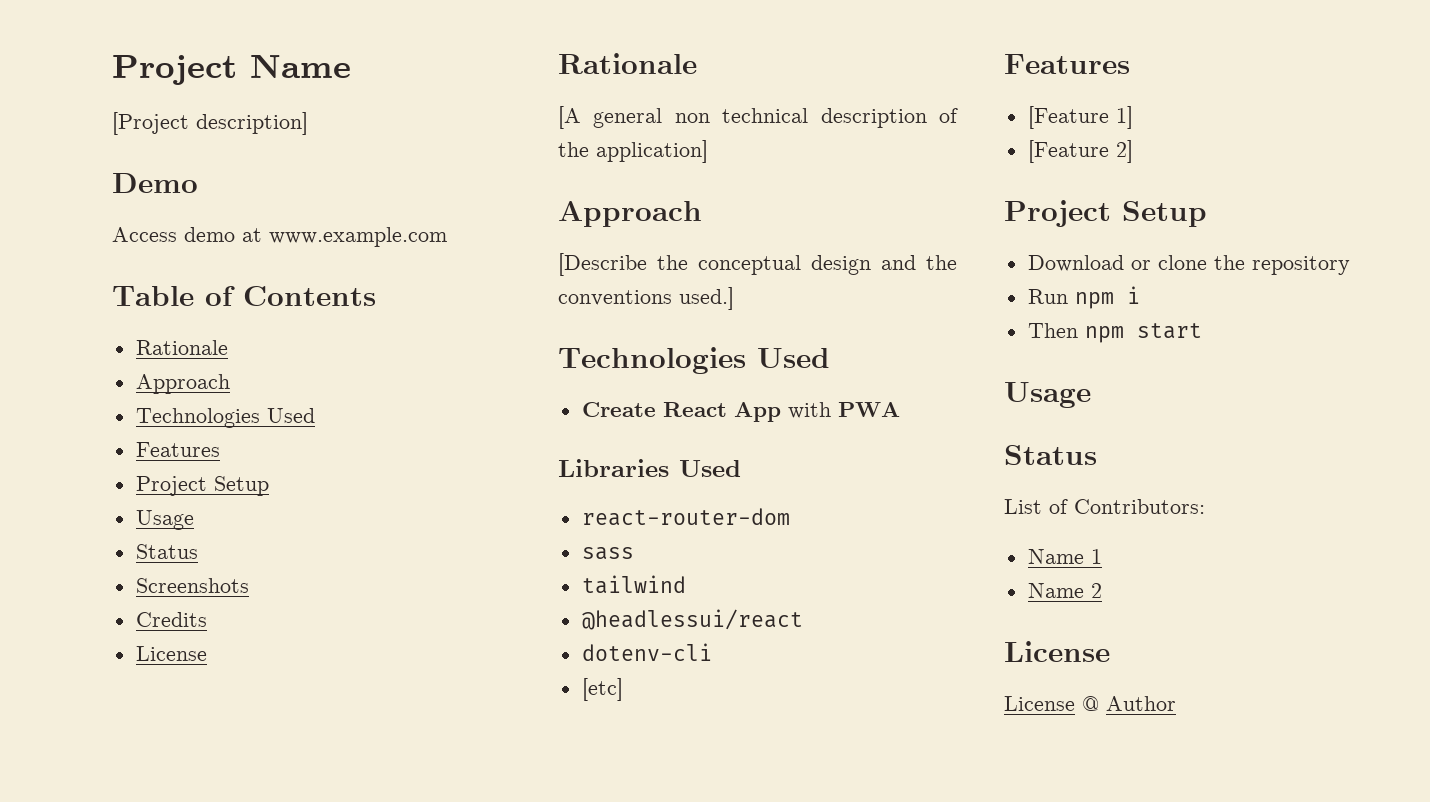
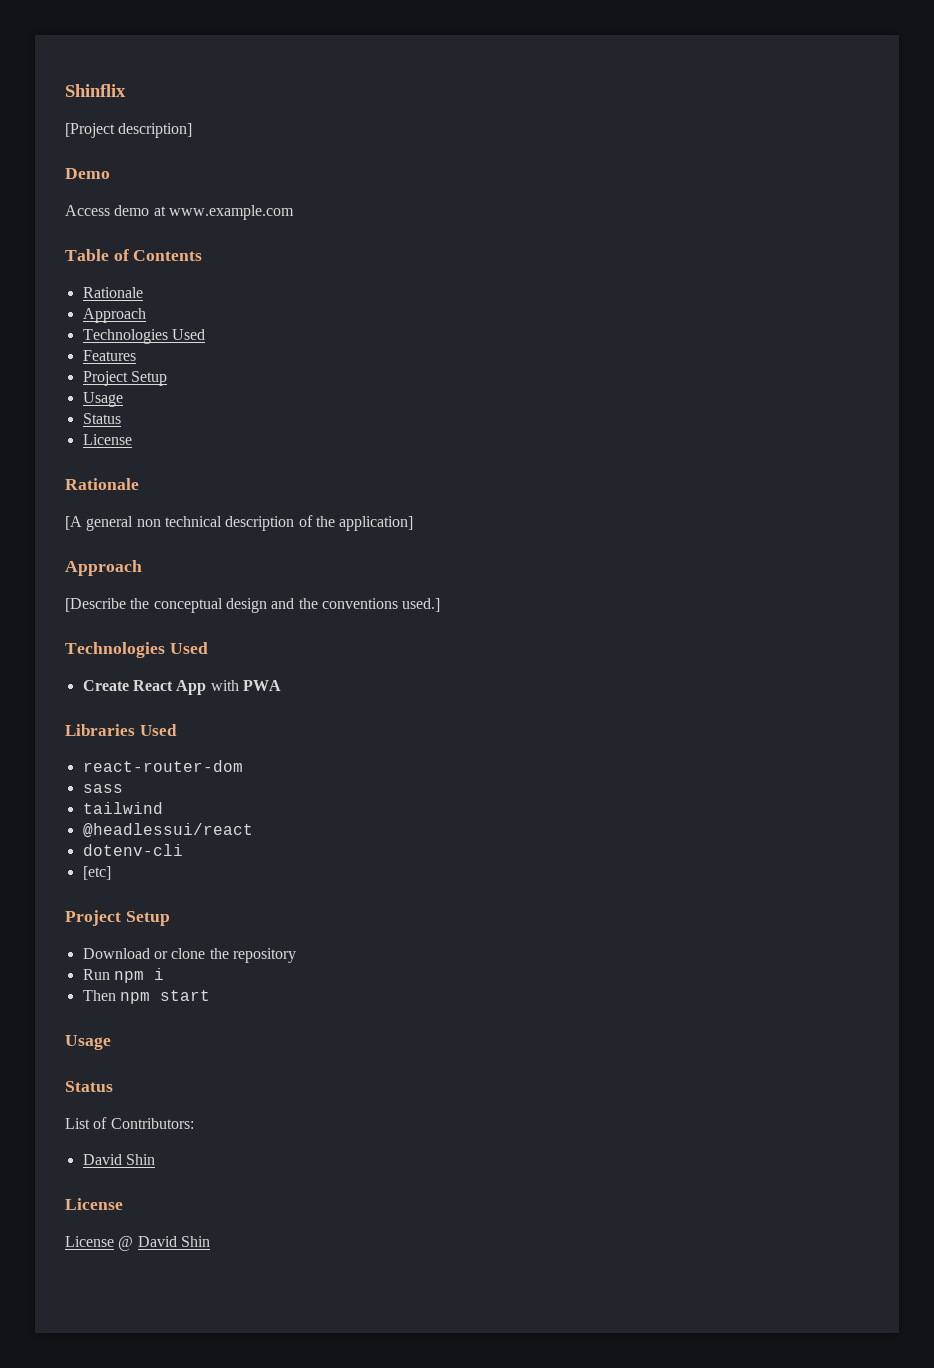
[112,55,351,85] Project Name -> [65,84,126,97] Shinflix
[135,578,249,593] [135,612,207,627] // Screenshots // Credits -> (121, 418) none
[1004,54,1130,74] [1027,106,1133,129] [1027,140,1133,163] // Features // [Feature 1] // [Feature 2] -> (111, 873) none
[1027,549,1102,564] [1027,583,1102,598] Name 1 // Name 2 -> [82,1154,155,1165] David Shin
[1106,696,1176,711] Author -> [137,1236,210,1247] David Shin

